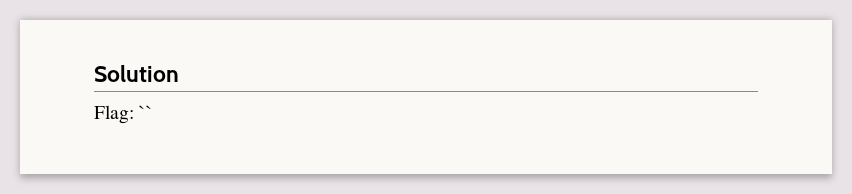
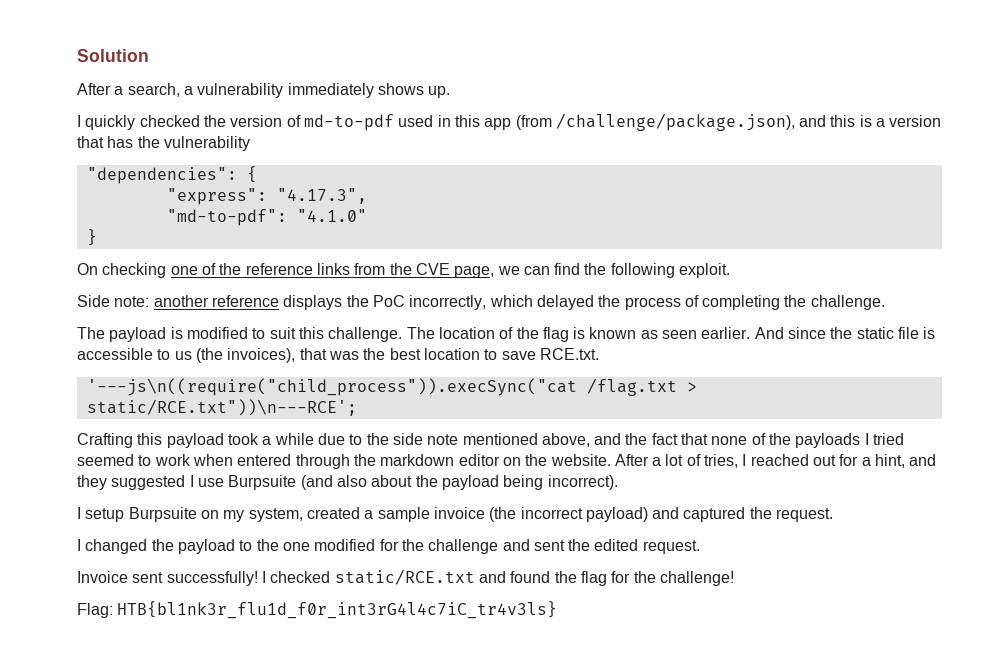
(179, 73) none -> [77,83,451,98] [77,113,942,131] [77,136,250,151] [86,166,257,184] [166,188,367,205] [166,209,367,226] [86,229,97,246] [77,263,731,278] [77,295,885,310] [77,327,936,342] [77,348,599,363] [86,378,697,396] [86,399,357,416] [77,433,905,448] [77,454,937,469] [77,475,618,490] [77,507,834,522] [77,539,700,554] [77,569,734,586] // After a search, a vulnerability immediately shows up. // I quickly checked the version of md-to-pdf used in this app (from /challenge/package.json), and this is a version that has the vulnerability // "dependencies": { // "express": "4.17.3", // "md-to-pdf": "4.1.0" // } // On checking one of the reference links from the CVE page, we can find the following exploit. // Side note: another reference displays the PoC incorrectly, which delayed the process of completing the challenge. // The payload is modified to suit this challenge. The location of the flag is known as seen earlier. And since the static file is accessible to us (the invoices), that was the best location to save RCE.txt. // '---js\n((require("child_process")).execSync("cat /flag.txt > static/RCE.txt"))\n---RCE'; // Crafting this payload took a while due to the side note mentioned above, and the fact that none of the payloads I tried seemed to work when entered through the markdown editor on the website. After a lot of tries, I reached out for a hint, and they suggested I use Burpsuite (and also about the payload being incorrect). // I setup Burpsuite on my system, created a sample invoice (the incorrect payload) and captured the request. // I changed the payload to the one modified for the challenge and sent the edited request. // Invoice sent successfully! I checked static/RCE.txt and found the flag for the challenge!
[139,105,154,119] `` -> [117,601,558,619] HTB{bl1nk3r_flu1d_f0r_int3rG4l4c7iC_tr4v3ls}

